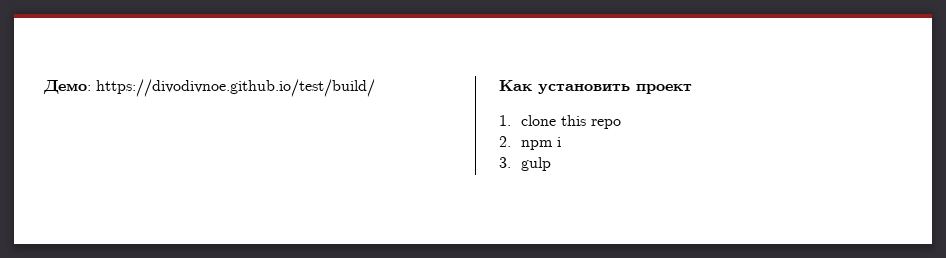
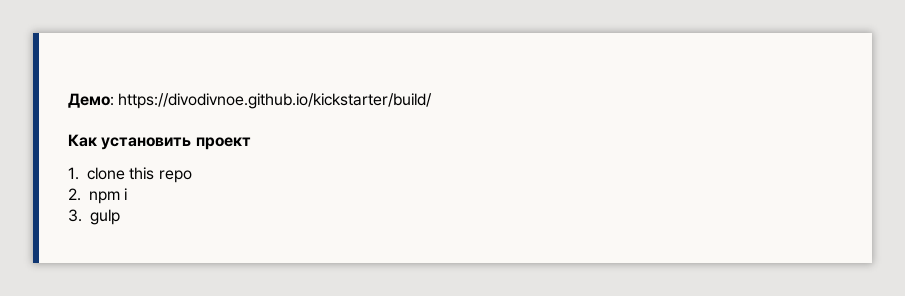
[96,79,375,97] https://divodivnoe.github.io/test/build/ -> [118,93,433,109] https://divodivnoe.github.io/kickstarter/build/

